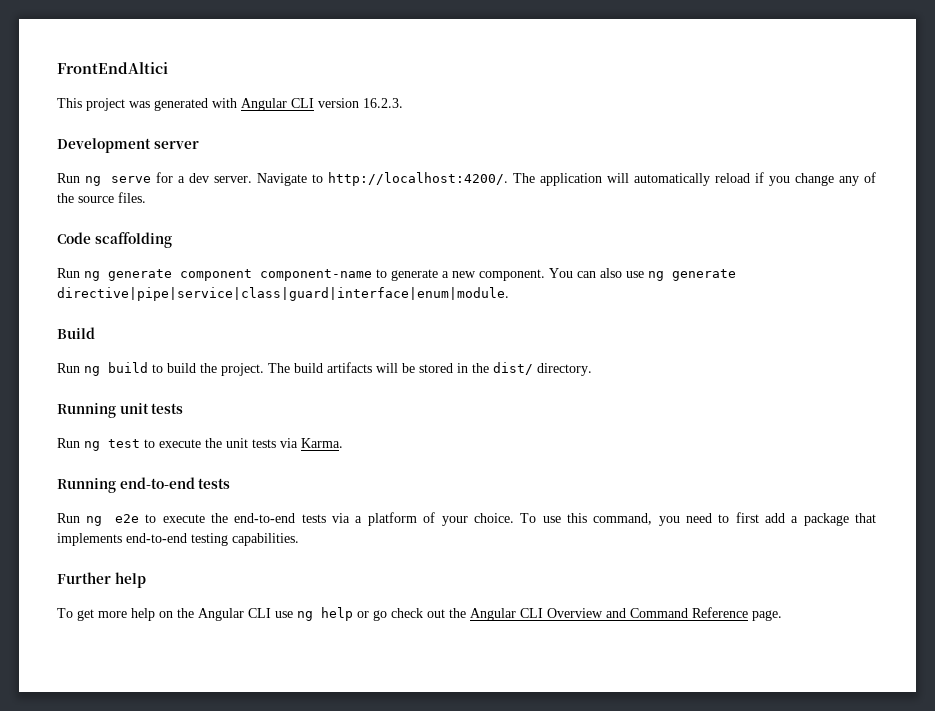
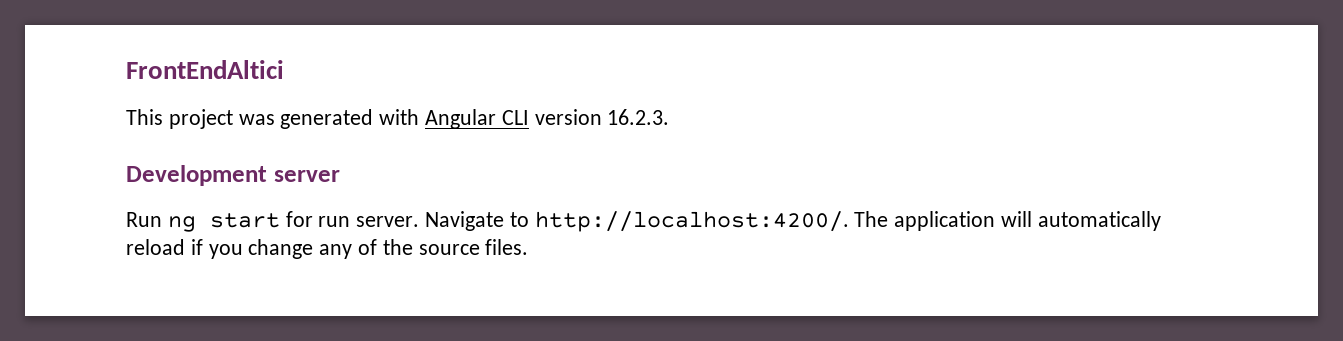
[111,172,209,183] serve for a dev -> [209,211,351,228] start for run
[57,232,172,248] [57,268,736,281] [57,287,509,301] [57,327,95,339] [57,362,592,376] [57,403,184,418] [57,438,343,451] [57,477,231,493] [57,512,876,526] [57,533,299,546] [57,572,146,588] [57,607,782,621] // Code scaffolding // Run ng generate component component-name to generate a new component. You can also use ng generate directive|pipe|service|class|guard|interface|enum|module. // Build // Run ng build to build the project. The build artifacts will be stored in the dist/ directory. // Running unit tests // Run ng test to execute the unit tests via Karma. // Running end-to-end tests // Run ng e2e to execute the end-to-end tests via a platform of your choice. To use this command, you need to first add a package that implements end-to-end testing capabilities. // Further help // To get more help on the Angular CLI use ng help or go check out the Angular CLI Overview and Command Reference page. -> (529, 247) none

